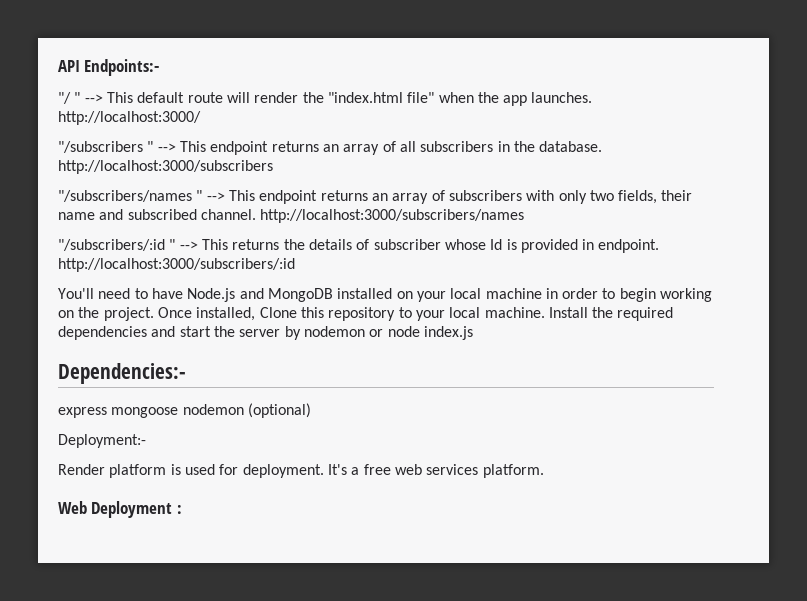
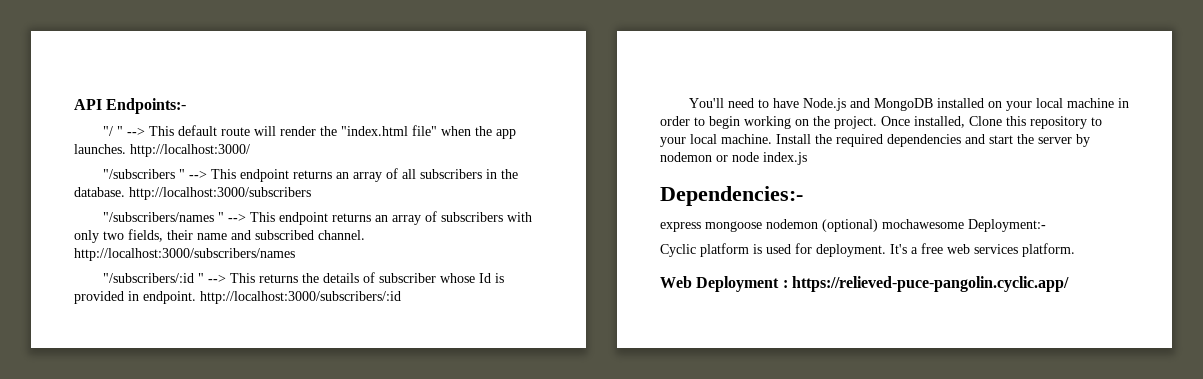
(311, 410) // -> [882,219,964,229] mochawesome
[58,464,105,475] Render -> [660,244,696,257] Cyclic
(182, 509) none -> [791,276,1069,292] https://relieved-puce-pangolin.cyclic.app/

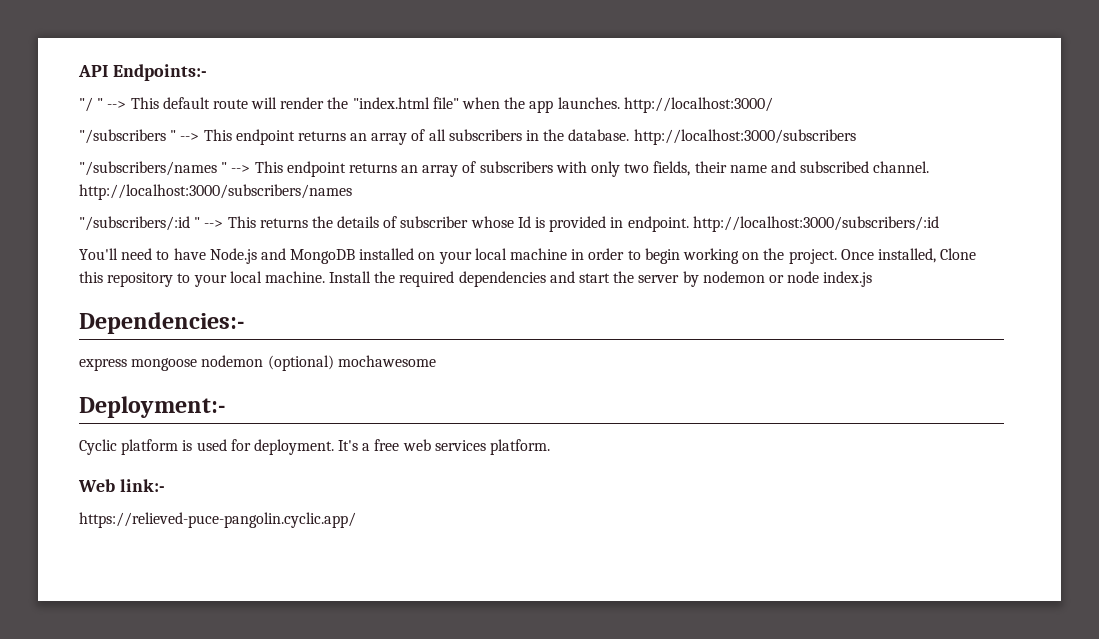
(964, 224) none -> (436, 361) //
[696,276,788,292] Deployment : -> [119,479,165,492] link:- //

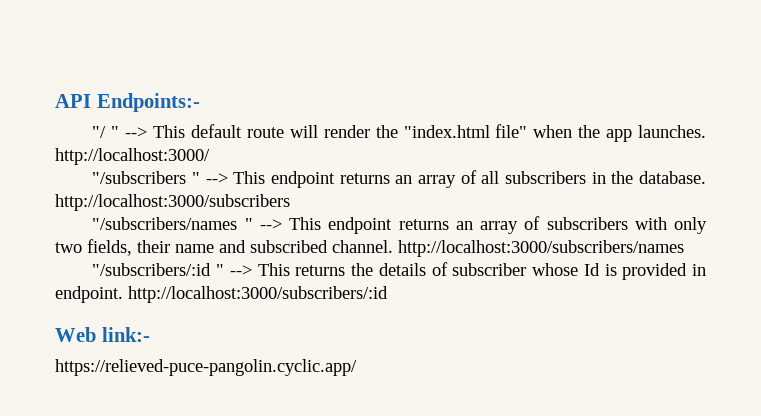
[79,248,977,264] [79,271,873,287] [79,312,244,334] [79,355,436,371] [79,396,225,418] [79,439,551,455] // You'll need to have Node.js and MongoDB installed on your local machine in order to begin working on the project. Once installed, Clone this repository to your local machine. Install the required dependencies and start the server by nodemon or node index.js // Dependencies:- // express mongoose nodemon (optional) mochawesome // Deployment:- // Cyclic platform is used for deployment. It's a free web services platform. -> (388, 294) none

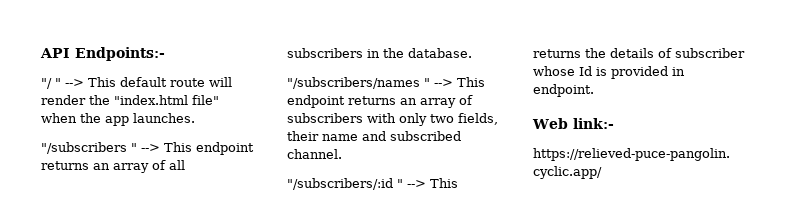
[55,148,210,165] http://localhost:3000/ -> (195, 118) none
[55,194,290,211] http://localhost:3000/subscribers -> (472, 53) none
[398,240,684,257] http://localhost:3000/subscribers/names -> (342, 154) none
[128,286,388,303] http://localhost:3000/subscribers/:id -> (594, 90) none

